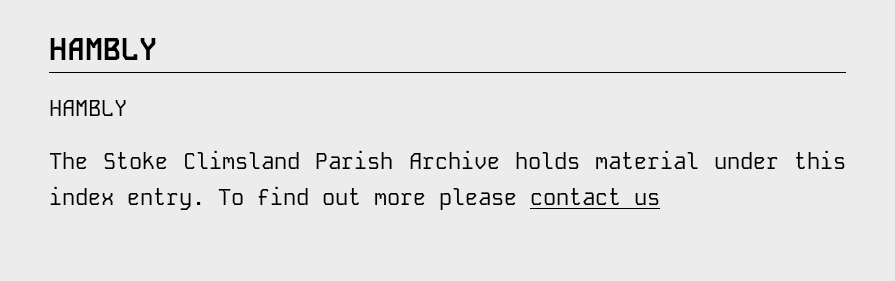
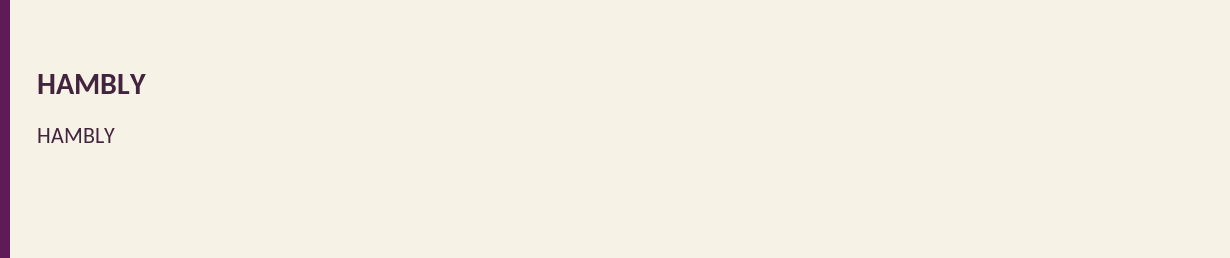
[49,150,846,169] [49,186,660,210] // The Stoke Climsland Parish Archive holds material under this index entry. To find out more please contact us -> (115, 135) none

